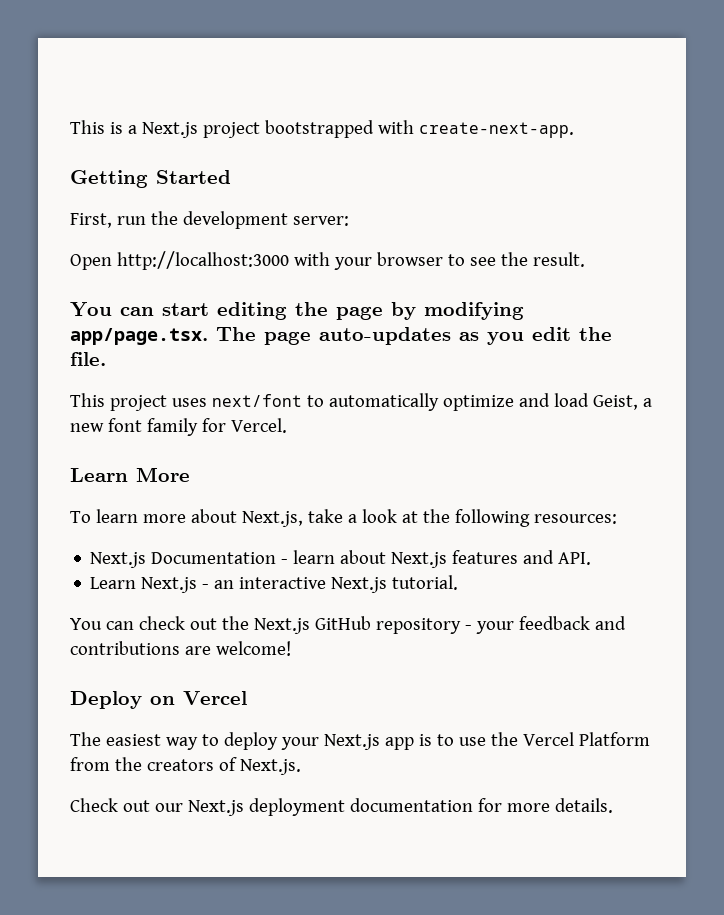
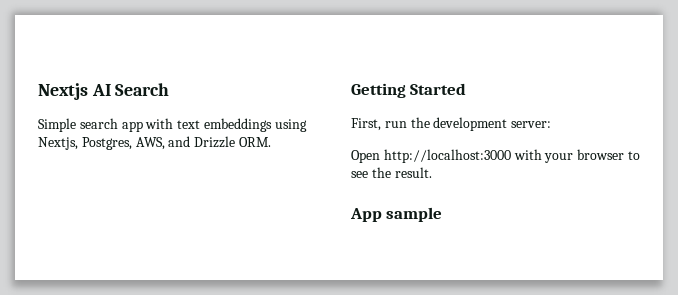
[70,120,574,138] This is a Next.js project bootstrapped with create-next-app. -> [38,83,170,100] [38,118,307,132] [38,136,271,150] Nextjs AI Search // Simple search app with text embeddings using Nextjs, Postgres, AWS, and Drizzle ORM.
[70,302,524,320] [70,327,612,345] [70,352,106,366] [70,393,652,411] [70,418,287,436] [70,467,190,482] [70,509,617,527] [90,550,592,568] [90,575,459,593] [70,616,626,634] [70,641,291,656] [70,691,247,709] [70,732,650,750] [70,757,301,775] [70,798,613,816] You can start editing the page by modifying app/page.tsx. The page auto-updates as you edit the file. // This project uses next/font to automatically optimize and load Geist, a new font family for Vercel. // Learn More // To learn more about Next.js, take a look at the following resources: // Next.js Documentation - learn about Next.js features and API. // Learn Next.js - an interactive Next.js tutorial. // You can check out the Next.js GitHub repository - your feedback and contributions are welcome! // Deploy on Vercel // The easiest way to deploy your Next.js app is to use the Vercel Platform from the creators of Next.js. // Check out our Next.js deployment documentation for more details. -> [350,207,443,222] App sample

